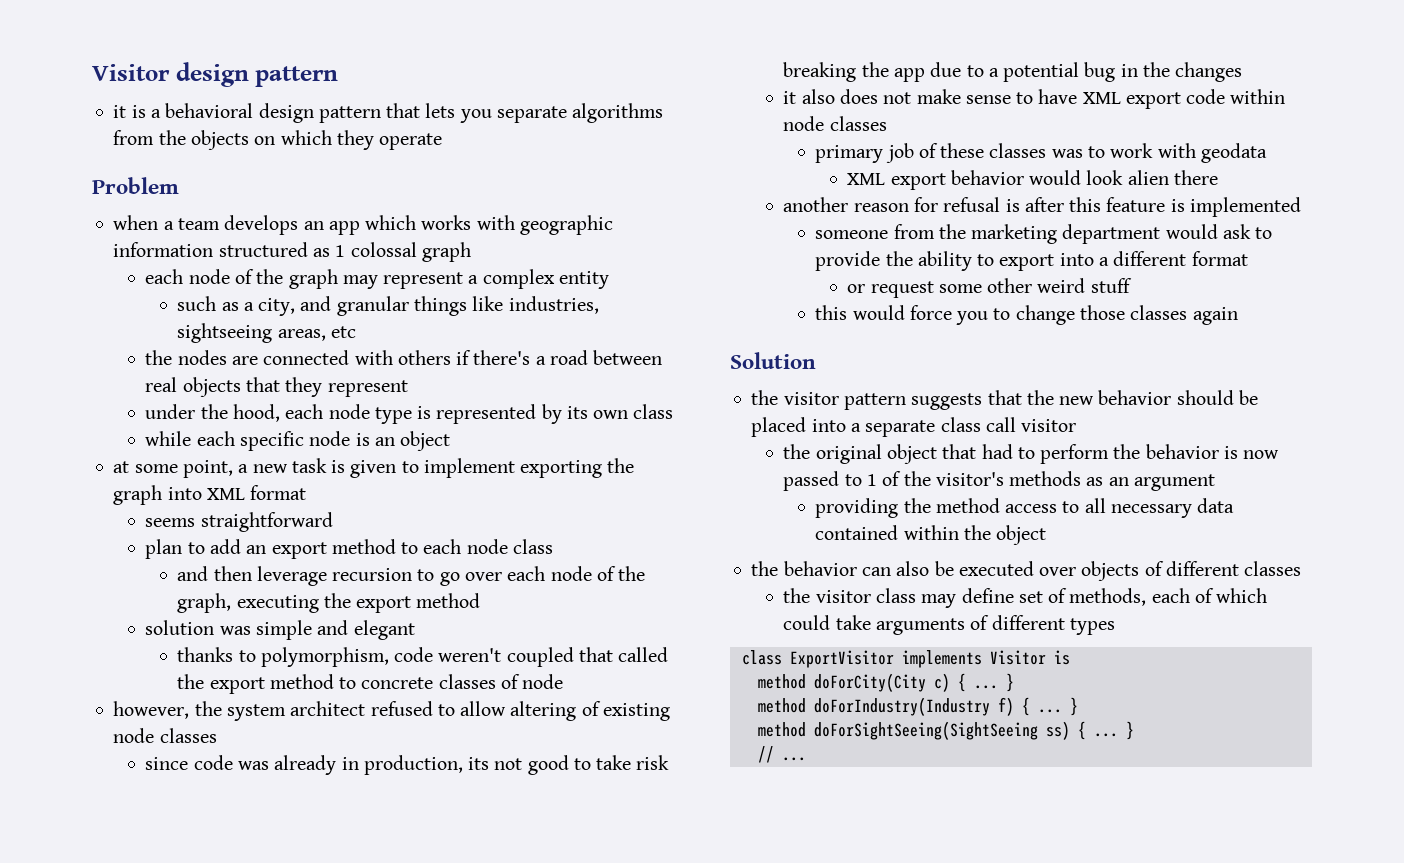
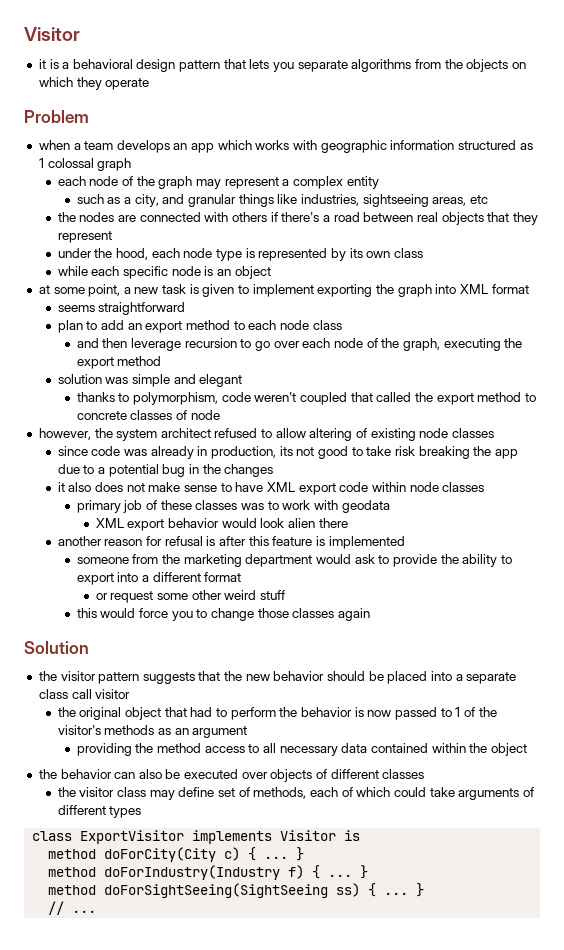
[92,62,339,87] Visitor design pattern -> [24,27,80,41] Visitor

